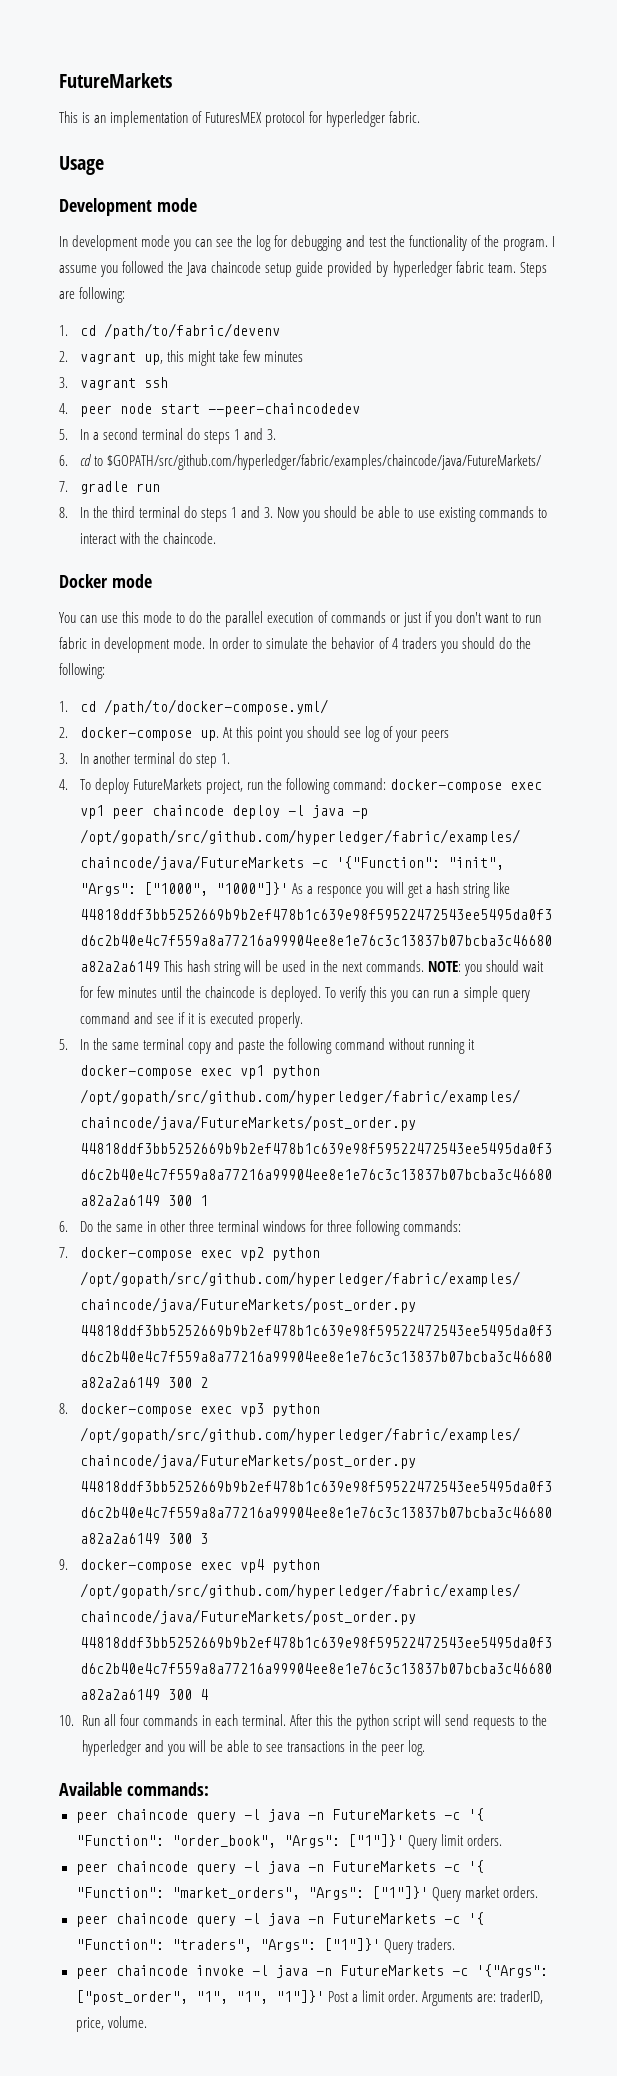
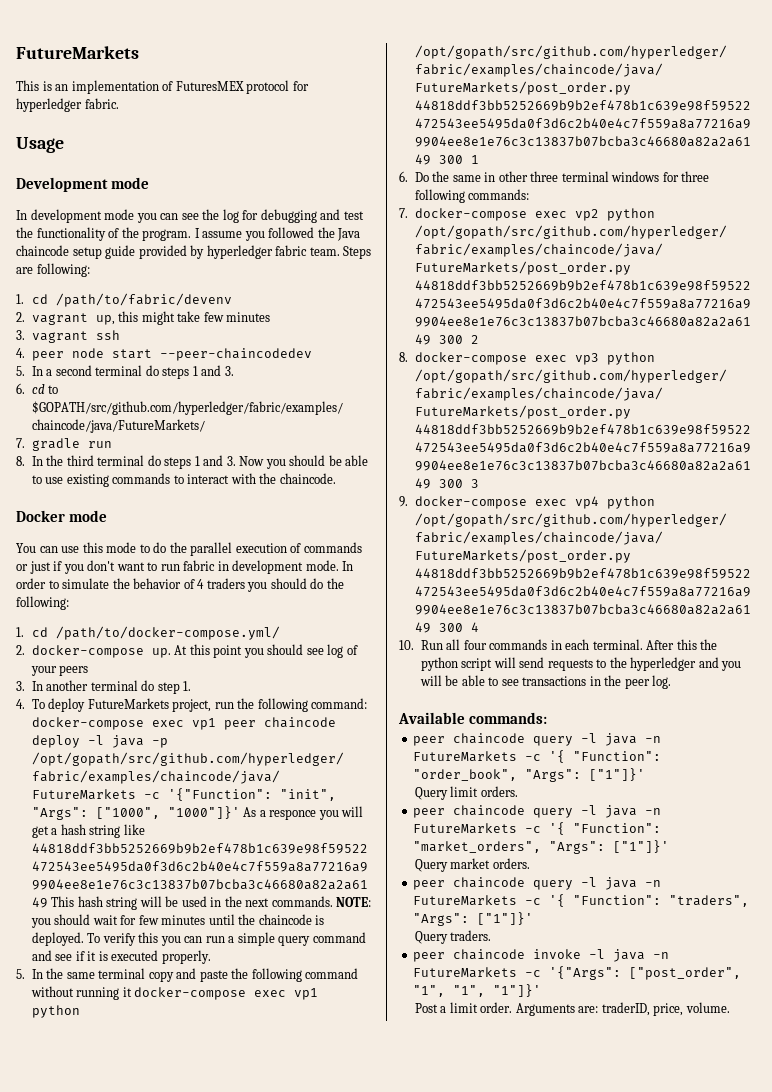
(404, 1840) none -> (646, 774) //
(428, 1892) none -> (670, 846) //
(380, 1944) none -> (534, 918) //
(324, 1996) none -> (542, 990) //

